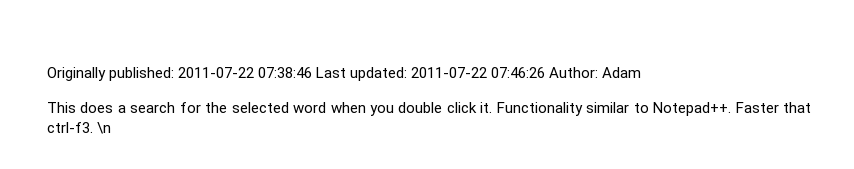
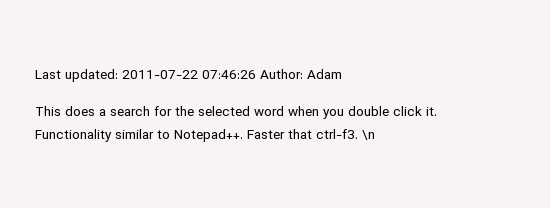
[47,67,313,81] Originally published: 2011-07-22 07:38:46 -> (35, 74) none

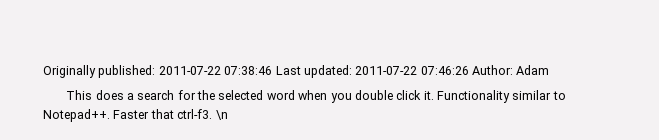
(35, 74) none -> [43,65,273,78] Originally published: 2011-07-22 07:38:46

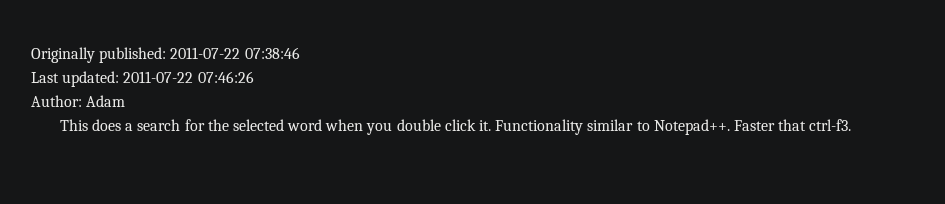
(273, 70) none -> (300, 53) //
(469, 70) none -> (254, 77) //
[215,110,228,120] \n -> (852, 125) none

